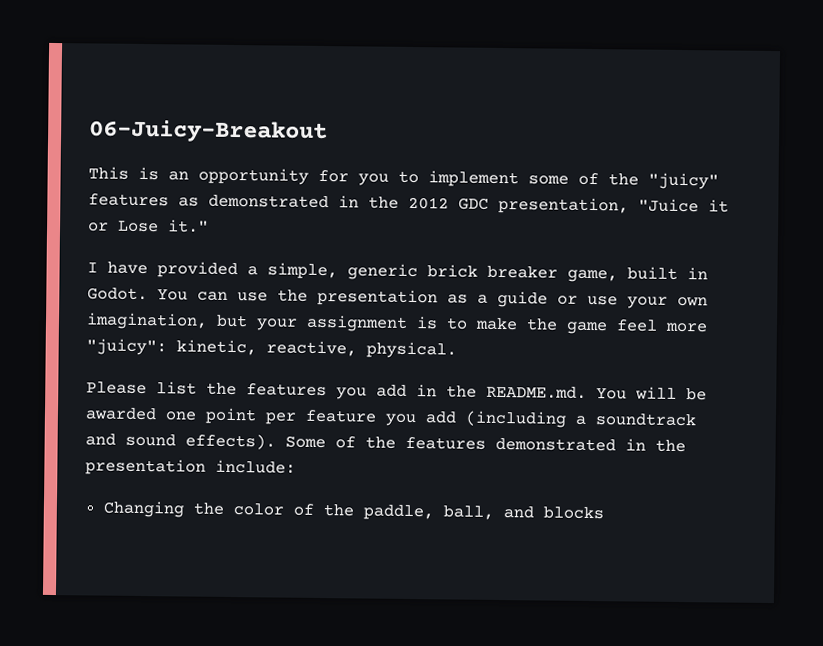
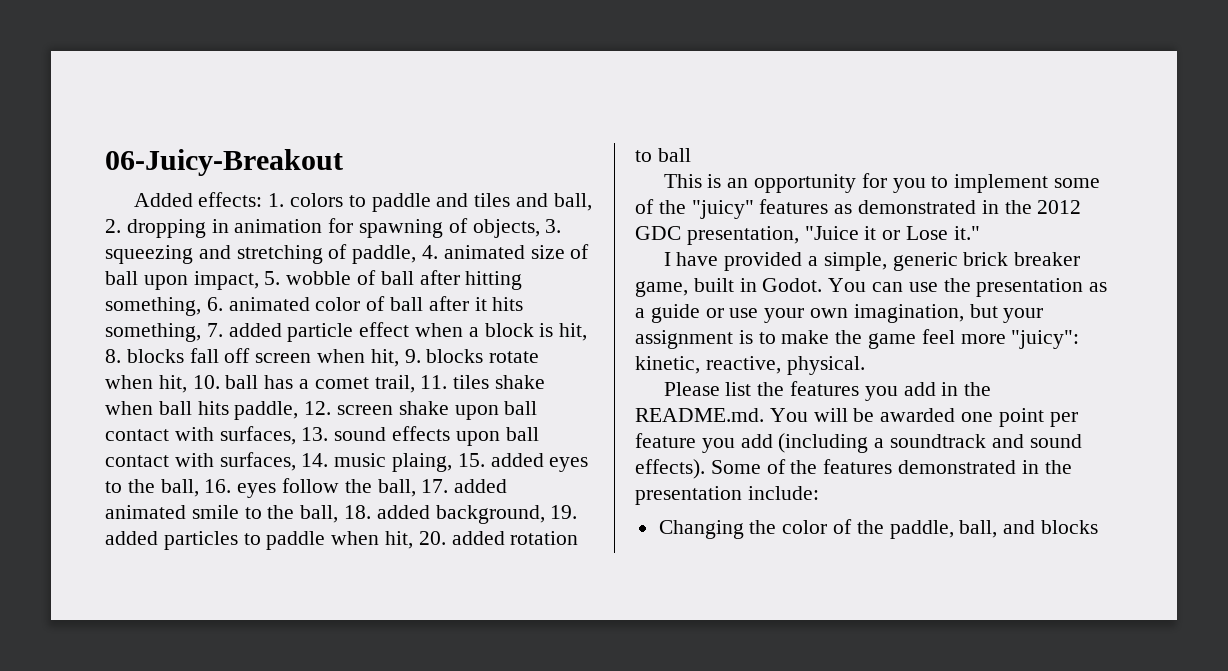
(328, 131) none -> [133,192,592,212] [105,218,562,238] [105,244,590,264] [105,270,523,290] [105,296,524,316] [105,322,588,342] [105,348,540,367] [105,375,546,393] [105,401,538,420] [105,426,539,446] [105,452,589,472] [105,478,508,498] [105,505,578,524] [105,531,579,550] [635,148,691,162] // Added effects: 1. colors to paddle and tiles and ball, 2. dropping in animation for spawning of objects, 3. squeezing and stretching of paddle, 4. animated size of ball upon impact, 5. wobble of ball after hitting something, 6. animated color of ball after it hits something, 7. added particle effect when a block is hit, 8. blocks fall off screen when hit, 9. blocks rotate when hit, 10. ball has a comet trail, 11. tiles shake when ball hits paddle, 12. screen shake upon ball contact with surfaces, 13. sound effects upon ball contact with surfaces, 14. music plaing, 15. added eyes to the ball, 16. eyes follow the ball, 17. added animated smile to the ball, 18. added background, 19. added particles to paddle when hit, 20. added rotation to ball

